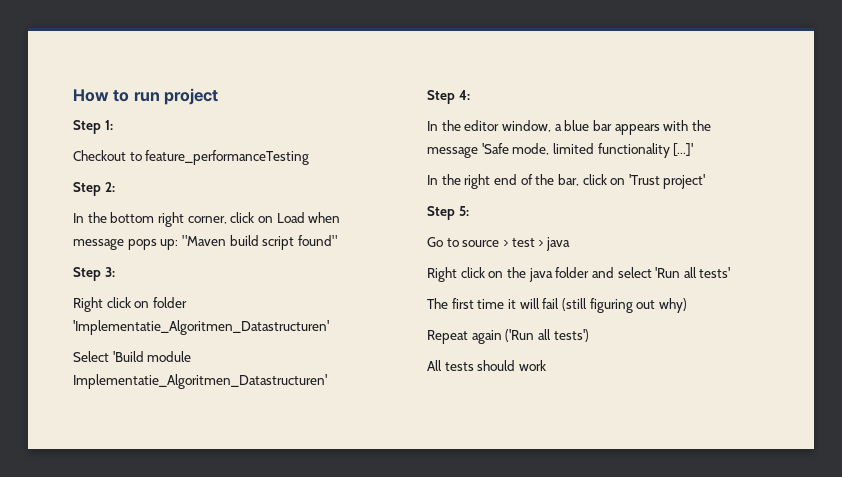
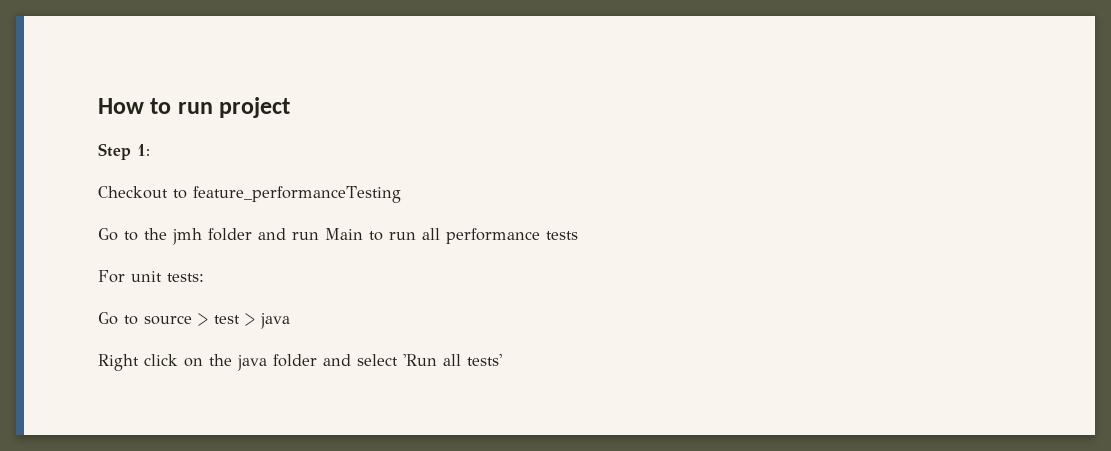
[73,182,115,196] [73,212,341,227] [73,235,337,250] [73,267,115,281] [73,297,187,312] [73,320,329,335] [73,351,192,362] [73,374,327,389] [427,90,470,104] [427,120,711,135] [427,143,694,158] [427,174,706,189] [427,206,469,220] Step 2: // In the bottom right corner, click on Load when message pops up: "Maven build script found" // Step 3: // Right click on folder 'Implementatie_Algoritmen_Datastructuren' // Select 'Build module Implementatie_Algoritmen_Datastructuren' // Step 4: // In the editor window, a blue bar appears with the message 'Safe mode, limited functionality [...]' // In the right end of the bar, click on 'Trust project' // Step 5: -> [98,228,578,245] [98,270,204,283] Go to the jmh folder and run Main to run all performance tests // For unit tests:
[427,298,687,313] [427,329,589,344] [427,360,546,371] // The first time it will fail (still figuring out why) // Repeat again ('Run all tests') // All tests should work -> (502, 360) none

